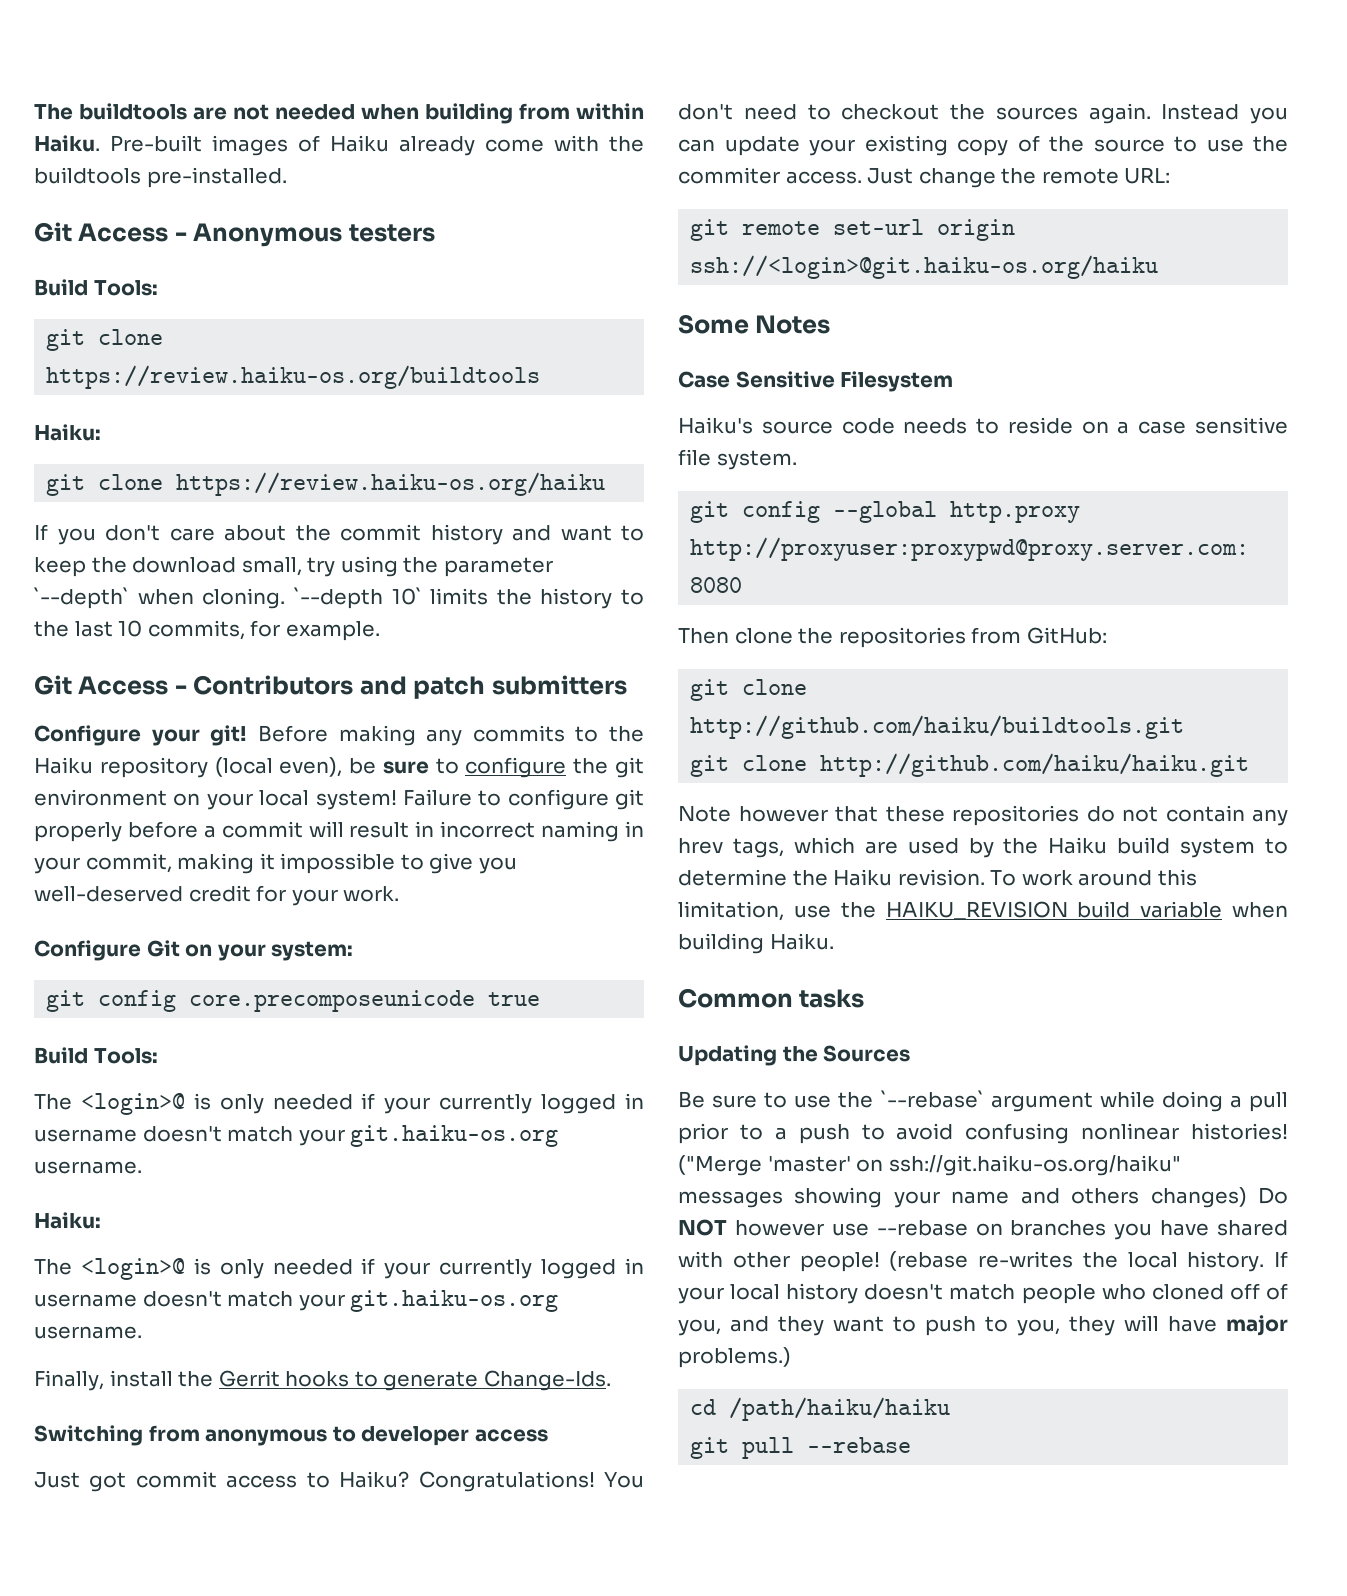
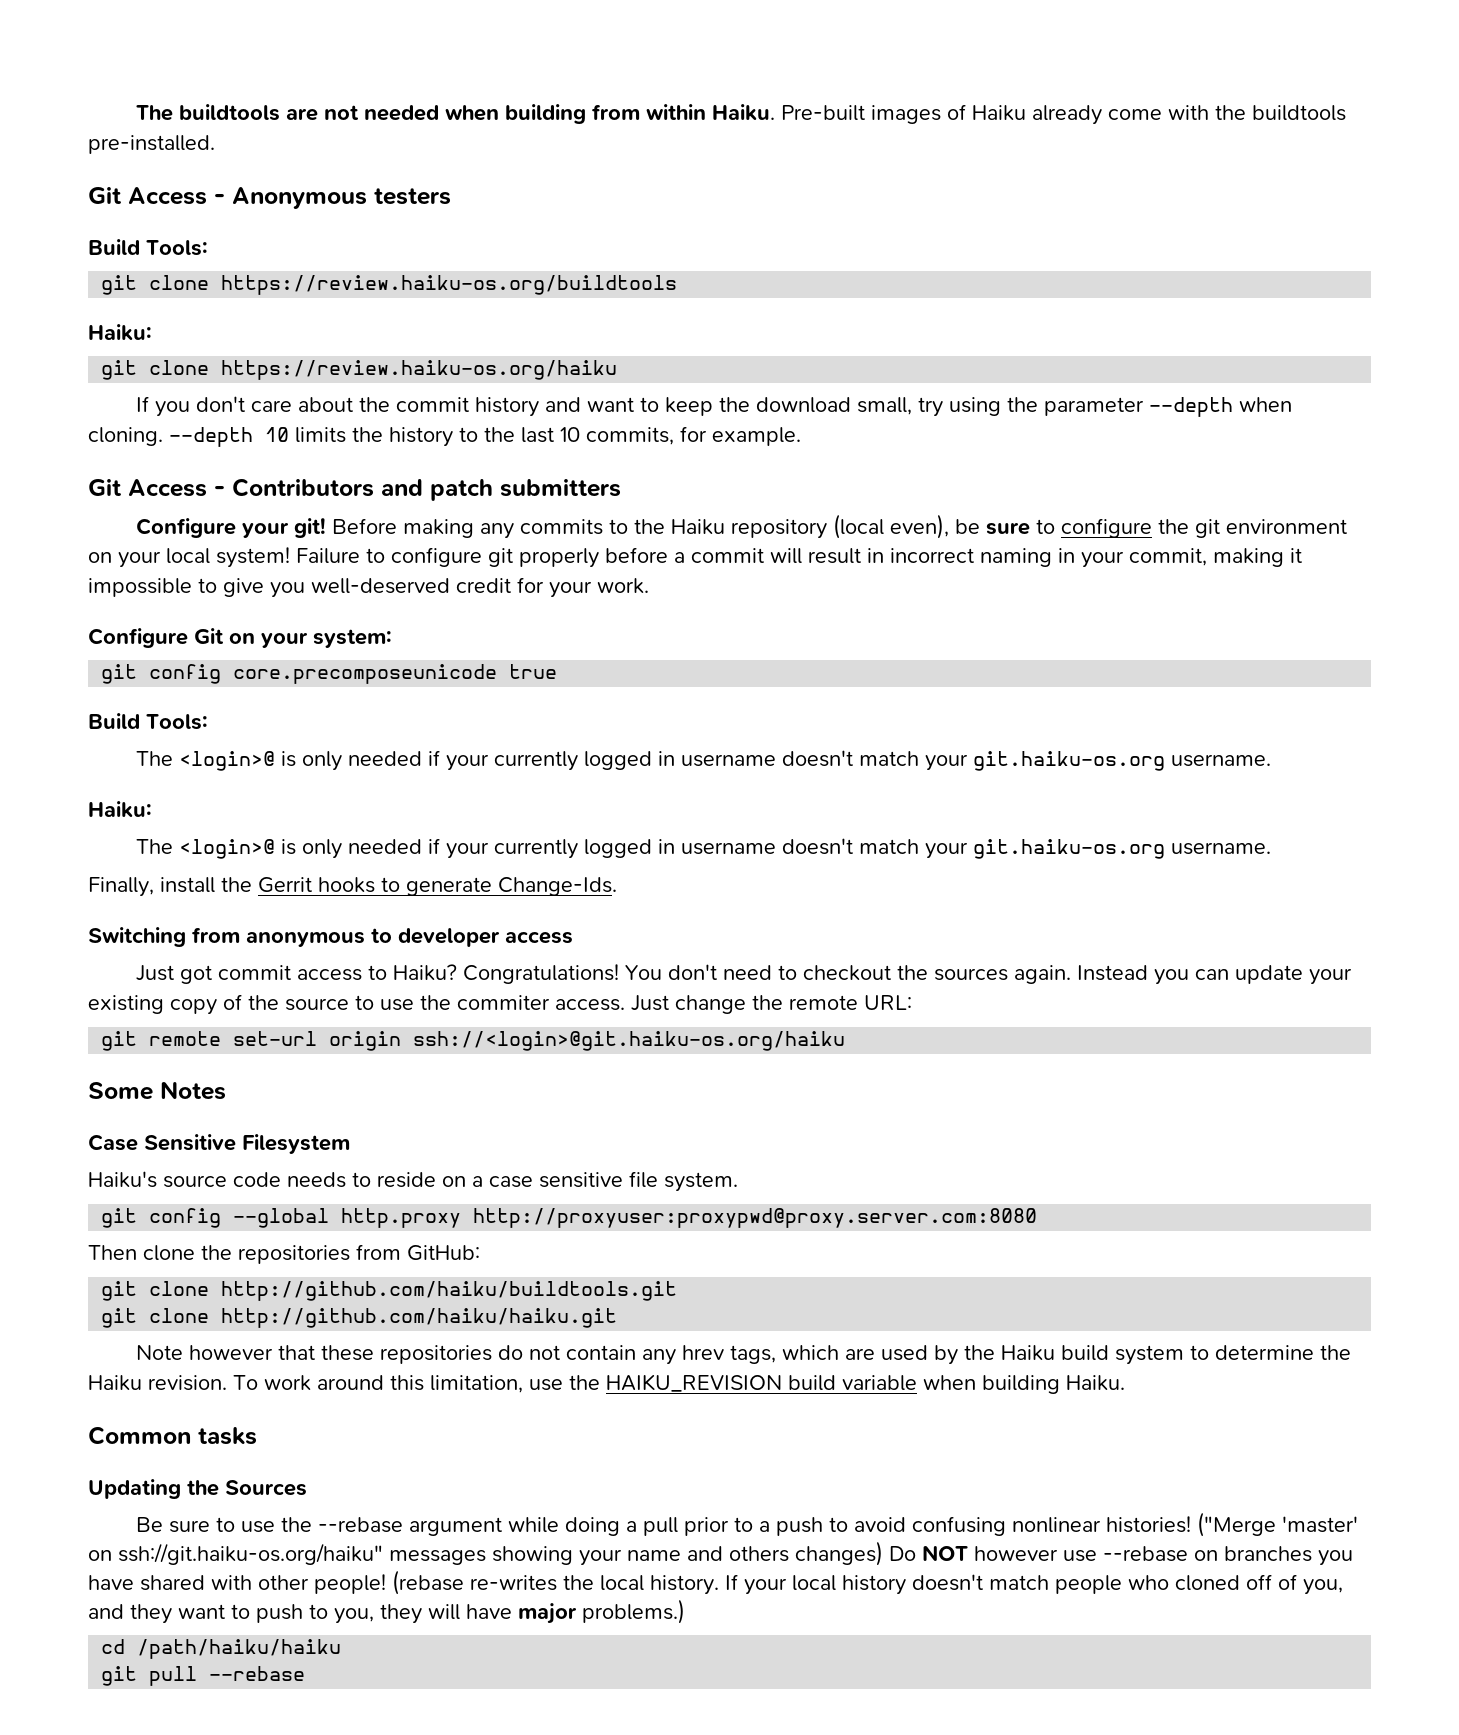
[34,587,129,609] `--depth` -> [1149,397,1234,417] --depth
[293,587,422,609] `--depth 10` -> [169,427,289,447] --depth 10
[880,1090,984,1108] `--rebase` -> [318,1517,404,1533] --rebase

